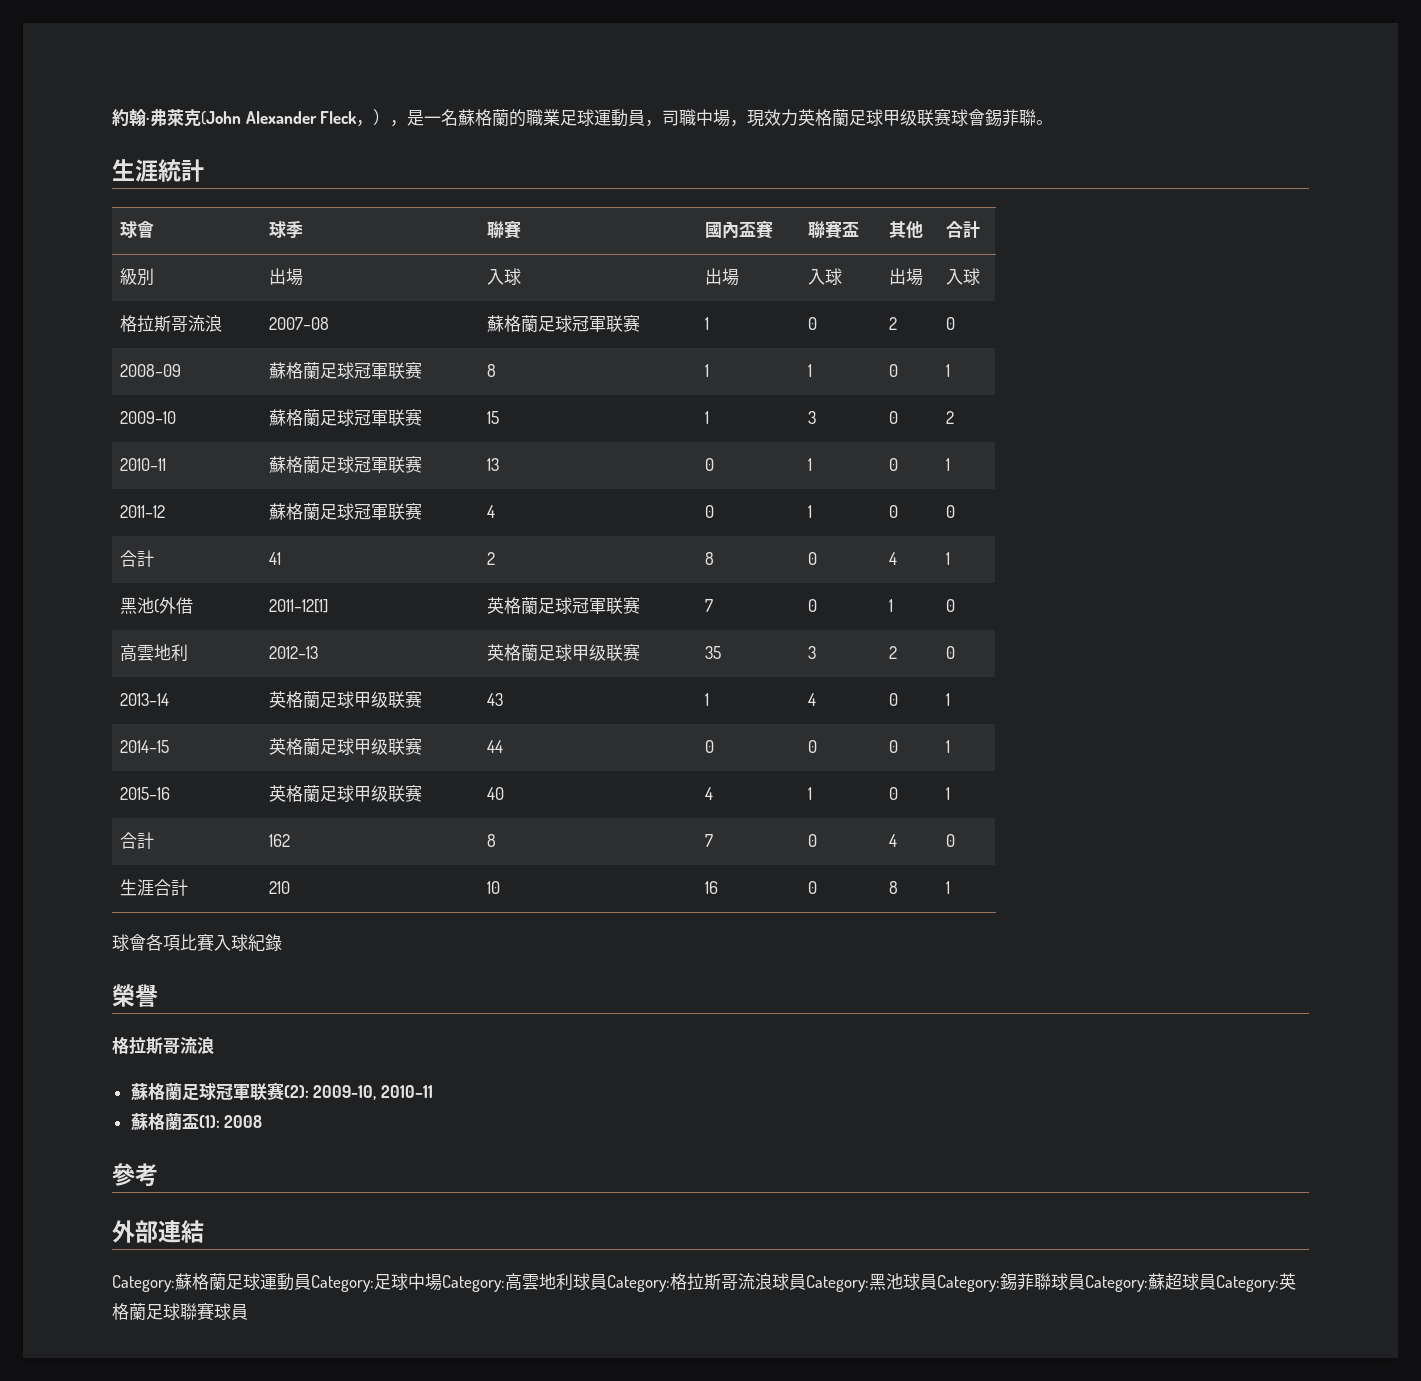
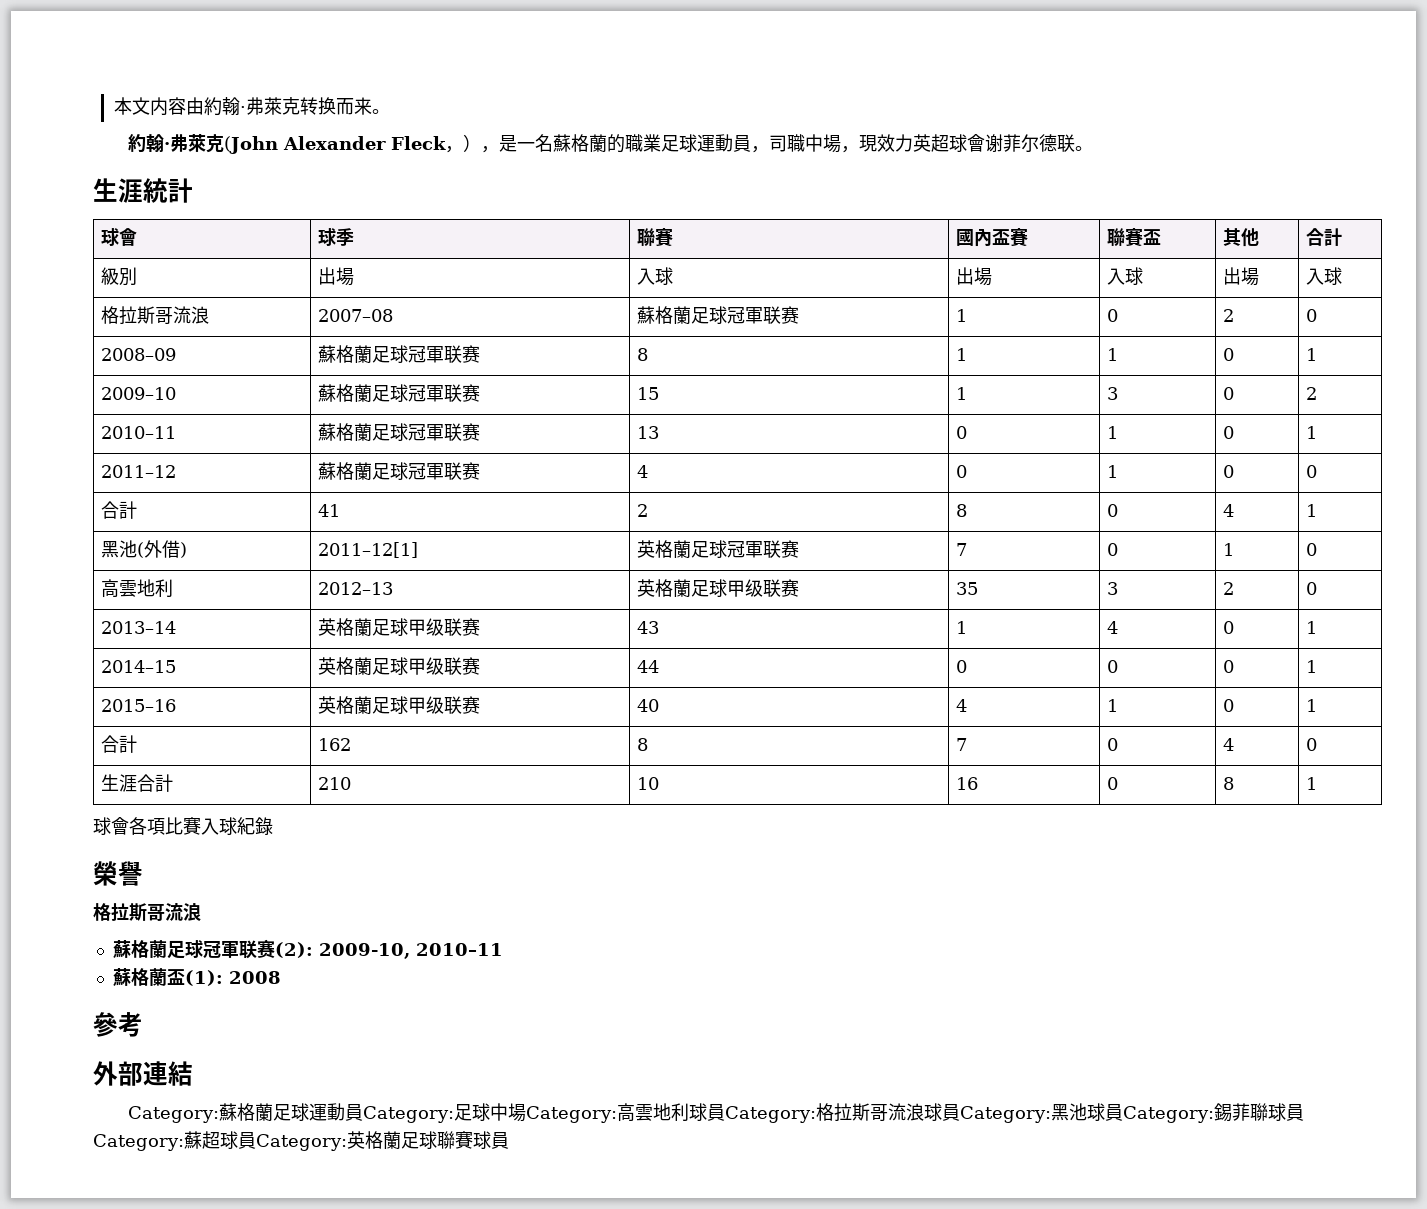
(112, 118) none -> [113,97,390,116] 本文内容由約翰·弗萊克转换而来。 //
[815,108,1037,127] 格蘭足球甲级联赛球會錫菲聯 -> [931,134,1076,152] 超球會谢菲尔德联
(194, 605) none -> [180,542,188,558] )

